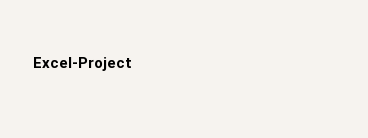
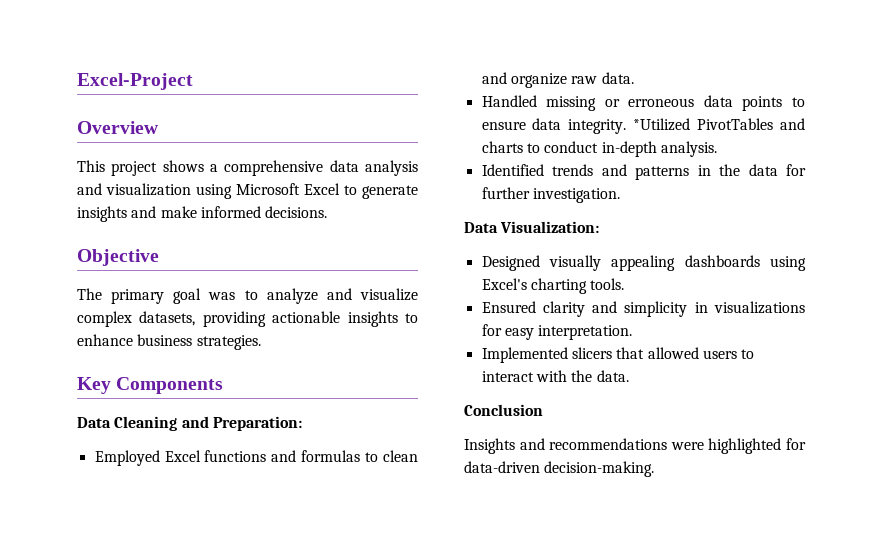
(132, 64) none -> [77,121,158,134] [77,160,418,176] [77,183,418,199] [77,206,328,222] [77,249,159,266] [77,288,418,304] [77,311,419,327] [77,334,261,350] [77,377,224,394] [77,416,302,431] [94,450,418,466] [481,72,634,88] [481,95,805,111] [481,118,805,134] [481,141,717,157] [481,164,806,180] [481,187,620,203] [464,221,600,233] [481,255,806,271] [481,278,625,294] [481,301,805,317] [481,324,633,340] [481,347,755,363] [481,370,629,382] [464,404,543,416] [464,438,806,454] [464,461,655,477] // Overview // This project shows a comprehensive data analysis and visualization using Microsoft Excel to generate insights and make informed decisions. // Objective // The primary goal was to analyze and visualize complex datasets, providing actionable insights to enhance business strategies. // Key Components // Data Cleaning and Preparation: // Employed Excel functions and formulas to clean and organize raw data. // Handled missing or erroneous data points to ensure data integrity. *Utilized PivotTables and charts to conduct in-depth analysis. // Identified trends and patterns in the data for further investigation. // Data Visualization: // Designed visually appealing dashboards using Excel's charting tools. // Ensured clarity and simplicity in visualizations for easy interpretation. // Implemented slicers that allowed users to interact with the data. // Conclusion // Insights and recommendations were highlighted for data-driven decision-making.

